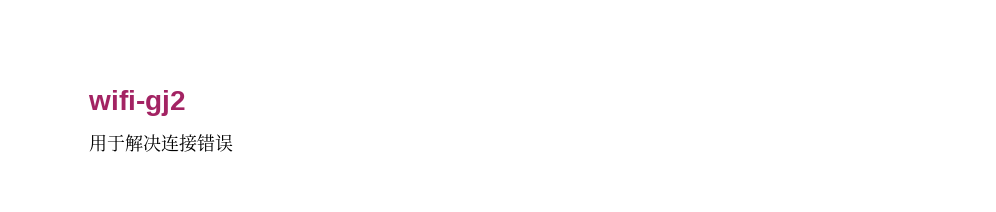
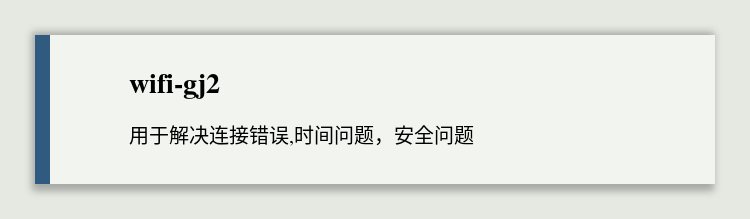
(233, 143) none -> [289,125,474,146] ,时间问题，安全问题

